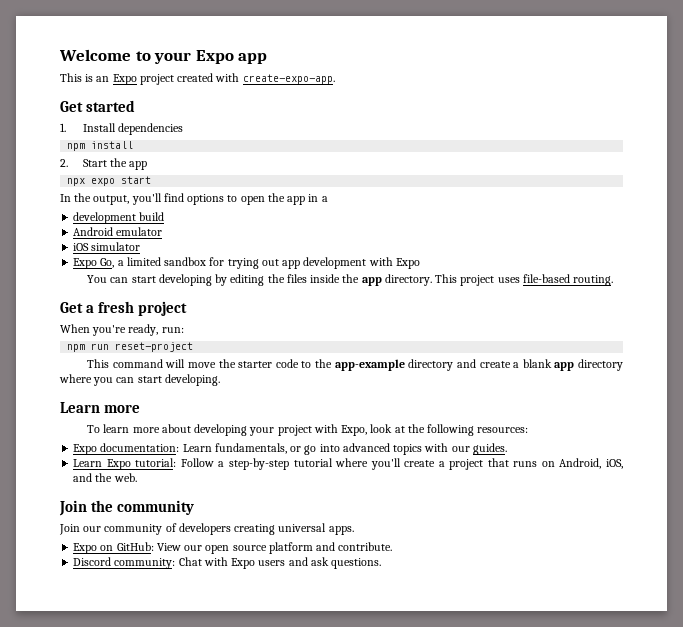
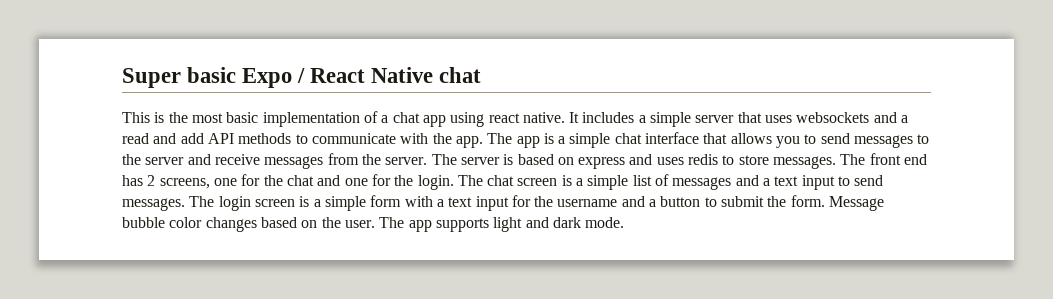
[59,49,268,64] [60,73,335,85] [60,100,136,112] [60,123,183,135] [67,141,134,151] [60,158,148,170] [67,176,152,186] [60,193,328,205] [73,212,165,224] [73,227,163,236] [73,242,141,251] [73,257,420,269] [87,274,614,286] [60,301,188,316] [60,324,184,336] [67,342,194,352] [87,359,623,371] [59,374,220,386] [60,402,141,413] [87,424,529,436] [73,443,507,455] [73,458,623,470] [73,473,137,482] [59,500,195,516] [59,523,354,535] [73,542,393,554] [73,557,382,569] Welcome to your Expo app // This is an Expo project created with create-expo-app. // Get started // 1. Install dependencies // npm install // 2. Start the app // npx expo start // In the output, you'll find options to open the app in a // development build // Android emulator // iOS simulator // Expo Go, a limited sandbox for trying out app development with Expo // You can start developing by editing the files inside the app directory. This project uses file-based routing. // Get a fresh project // When you're ready, run: // npm run reset-project // This command will move the starter code to the app-example directory and create a blank app directory where you can start developing. // Learn more // To learn more about developing your project with Expo, look at the following resources: // Expo documentation: Learn fundamentals, or go into advanced topics with our guides. // Learn Expo tutorial: Follow a step-by-step tutorial where you'll create a project that runs on Android, iOS, and the web. // Join the community // Join our community of developers creating universal apps. // Expo on GitHub: View our open source platform and contribute. // Discord community: Chat with Expo users and ask questions. -> [122,67,482,88] [122,111,909,127] [122,132,930,148] [122,153,928,169] [122,174,884,190] [122,195,885,211] [122,217,625,232] Super basic Expo / React Native chat // This is the most basic implementation of a chat app using react native. It includes a simple server that uses websockets and a read and add API methods to communicate with the app. The app is a simple chat interface that allows you to send messages to the server and receive messages from the server. The server is based on express and uses redis to store messages. The front end has 2 screens, one for the chat and one for the login. The chat screen is a simple list of messages and a text input to send messages. The login screen is a simple form with a text input for the username and a button to submit the form. Message bubble color changes based on the user. The app supports light and dark mode.

